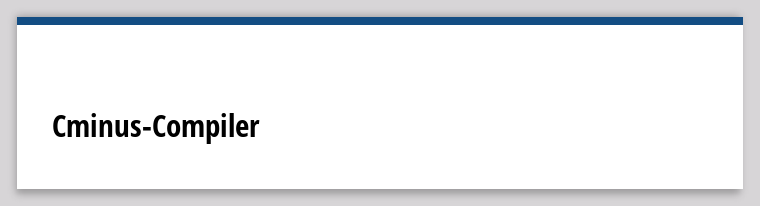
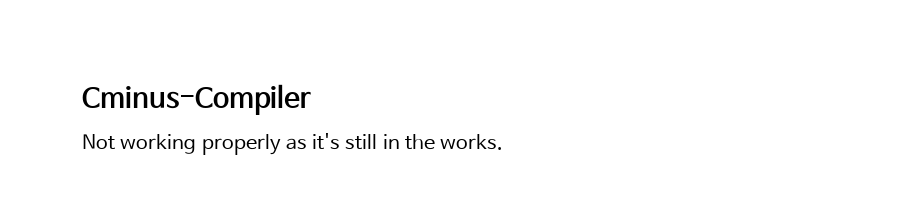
(260, 128) none -> [82,133,504,155] // Not working properly as it's still in the works.

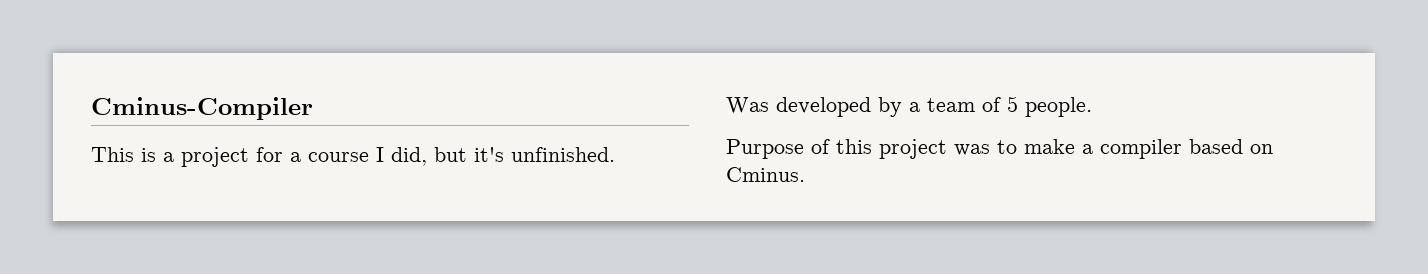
[82,133,504,155] Not working properly as it's still in the works. -> [91,147,615,167] [726,96,1092,117] [726,139,1273,159] [726,167,805,182] This is a project for a course I did, but it's unfinished. // Was developed by a team of 5 people. // Purpose of this project was to make a compiler based on Cminus.

